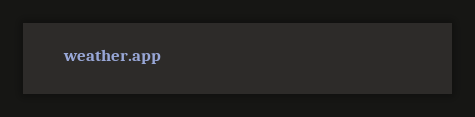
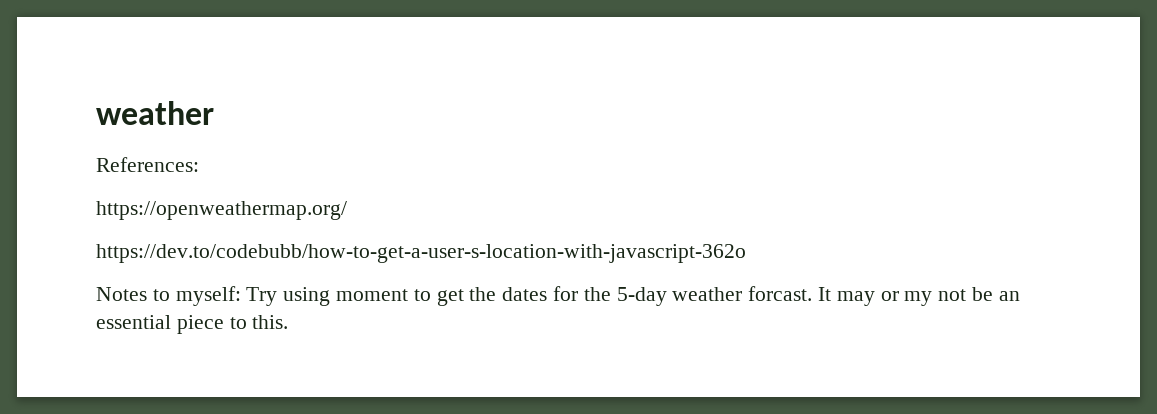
[63,49,161,64] weather.app -> [96,101,214,125] [96,157,199,172] [96,201,347,220] [96,244,746,263] [96,286,1020,306] [96,315,289,334] weather // References: // https://openweathermap.org/ // https://dev.to/codebubb/how-to-get-a-user-s-location-with-javascript-362o // Notes to myself: Try using moment to get the dates for the 5-day weather forcast. It may or my not be an essential piece to this.

